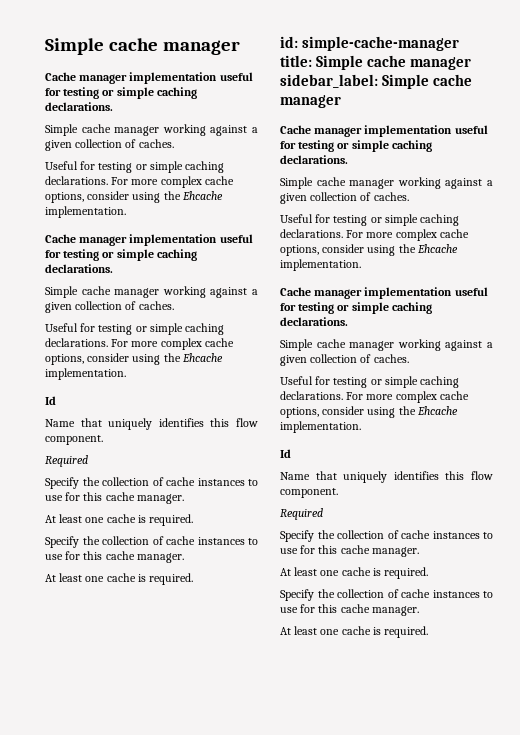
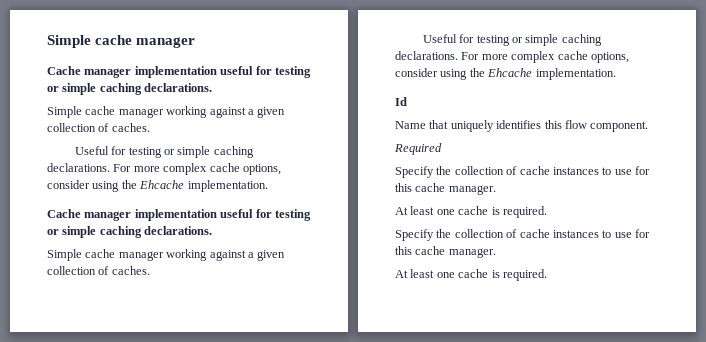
[280,36,460,51] [280,55,472,70] [280,74,473,89] [280,95,341,108] [280,125,488,137] [280,140,432,152] [280,155,348,164] [280,177,493,189] [280,192,409,204] [280,214,460,226] [280,229,469,241] [280,244,458,256] [280,259,361,271] [280,287,488,299] [280,302,432,314] [280,317,348,326] [280,339,493,351] [280,354,409,366] [280,376,460,388] [280,391,469,403] [280,406,458,418] [280,421,361,433] [280,449,291,458] [280,471,493,483] [280,488,338,498] [280,508,323,520] [280,530,493,542] [280,545,419,557] [280,567,429,579] [280,589,493,601] [280,604,419,616] [280,626,429,638] // id: simple-cache-manager title: Simple cache manager sidebar_label: Simple cache manager // Cache manager implementation useful for testing or simple caching declarations. // Simple cache manager working against a given collection of caches. // Useful for testing or simple caching declarations. For more complex cache options, consider using the Ehcache implementation. // Cache manager implementation useful for testing or simple caching declarations. // Simple cache manager working against a given collection of caches. // Useful for testing or simple caching declarations. For more complex cache options, consider using the Ehcache implementation. // Id // Name that uniquely identifies this flow component. // Required // Specify the collection of cache instances to use for this cache manager. // At least one cache is required. // Specify the collection of cache instances to use for this cache manager. // At least one cache is required. -> (547, 275) none

